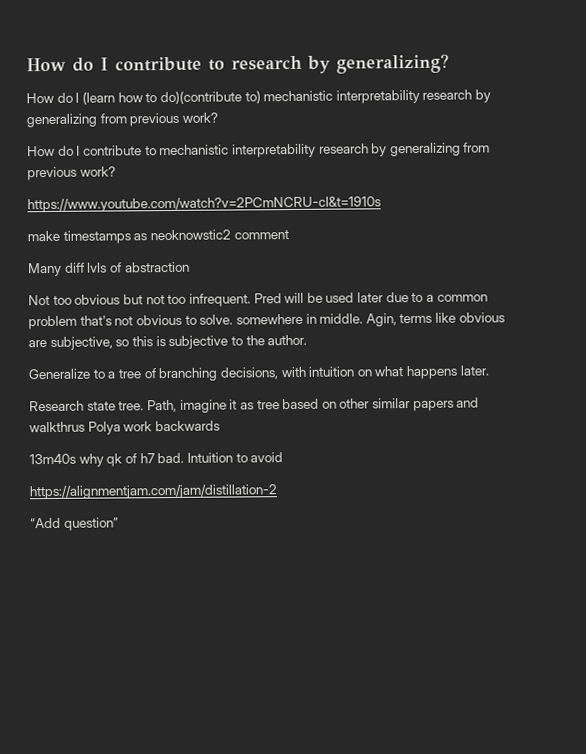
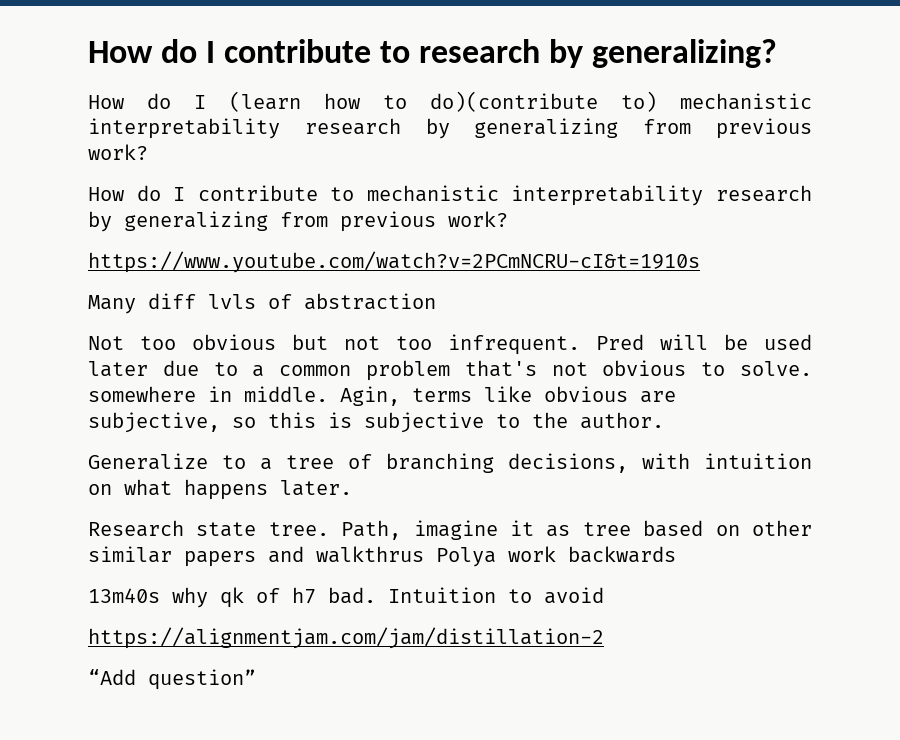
[27,229,289,244] // make timestamps as neoknowstic2 comment -> (700, 262) none

